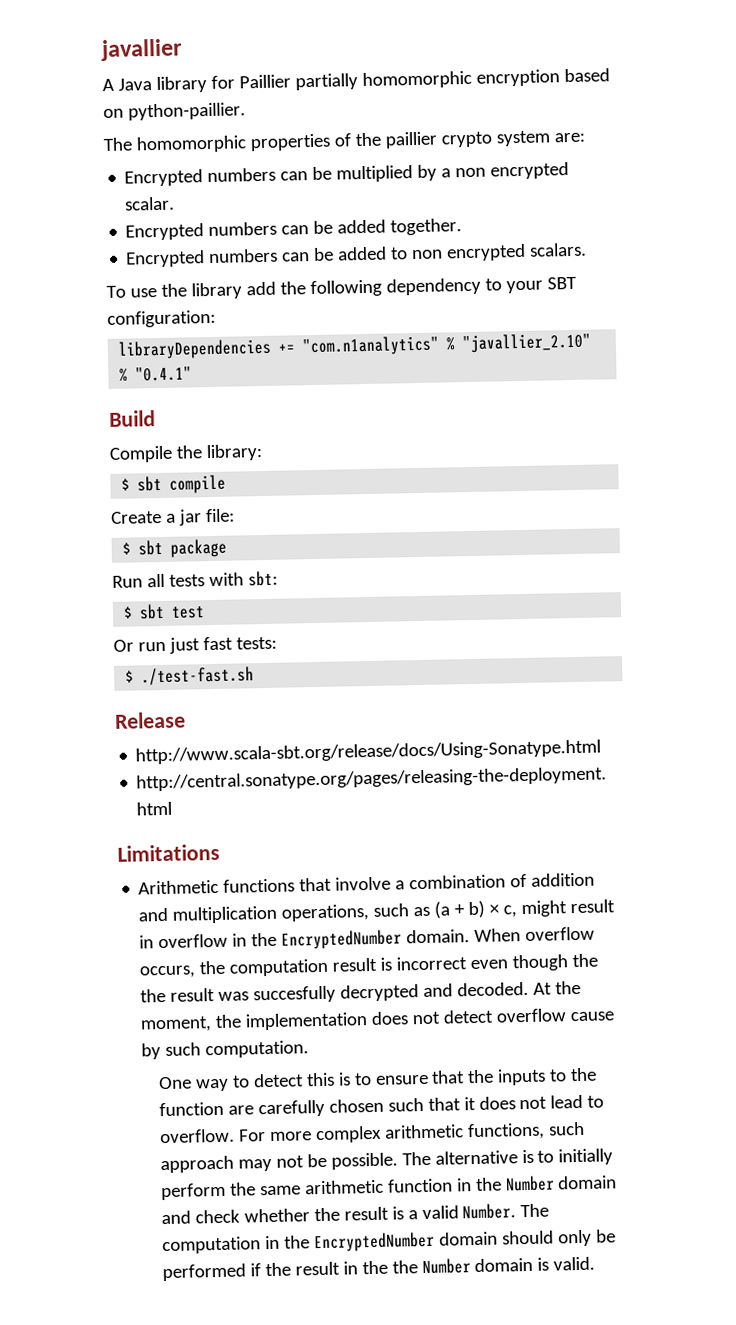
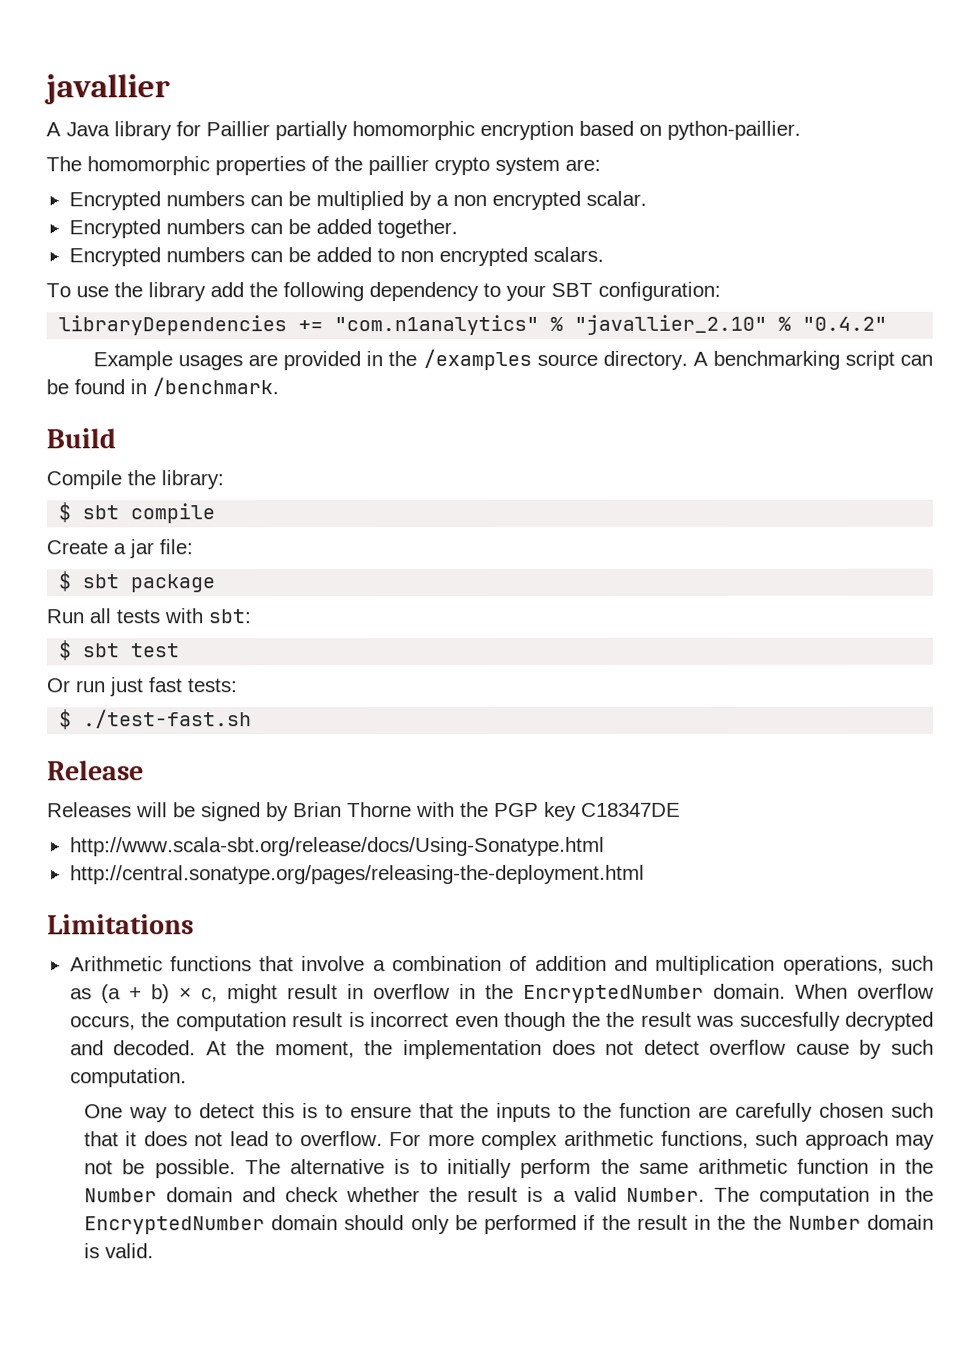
[135,366,193,382] "0.4.1" -> [802,316,888,331] [93,348,934,371] [46,377,279,397] "0.4.2" // Example usages are provided in the /examples source directory. A benchmarking script can be found in /benchmark.
(186, 720) none -> [47,801,681,822] // Releases will be signed by Brian Thorne with the PGP key C18347DE

